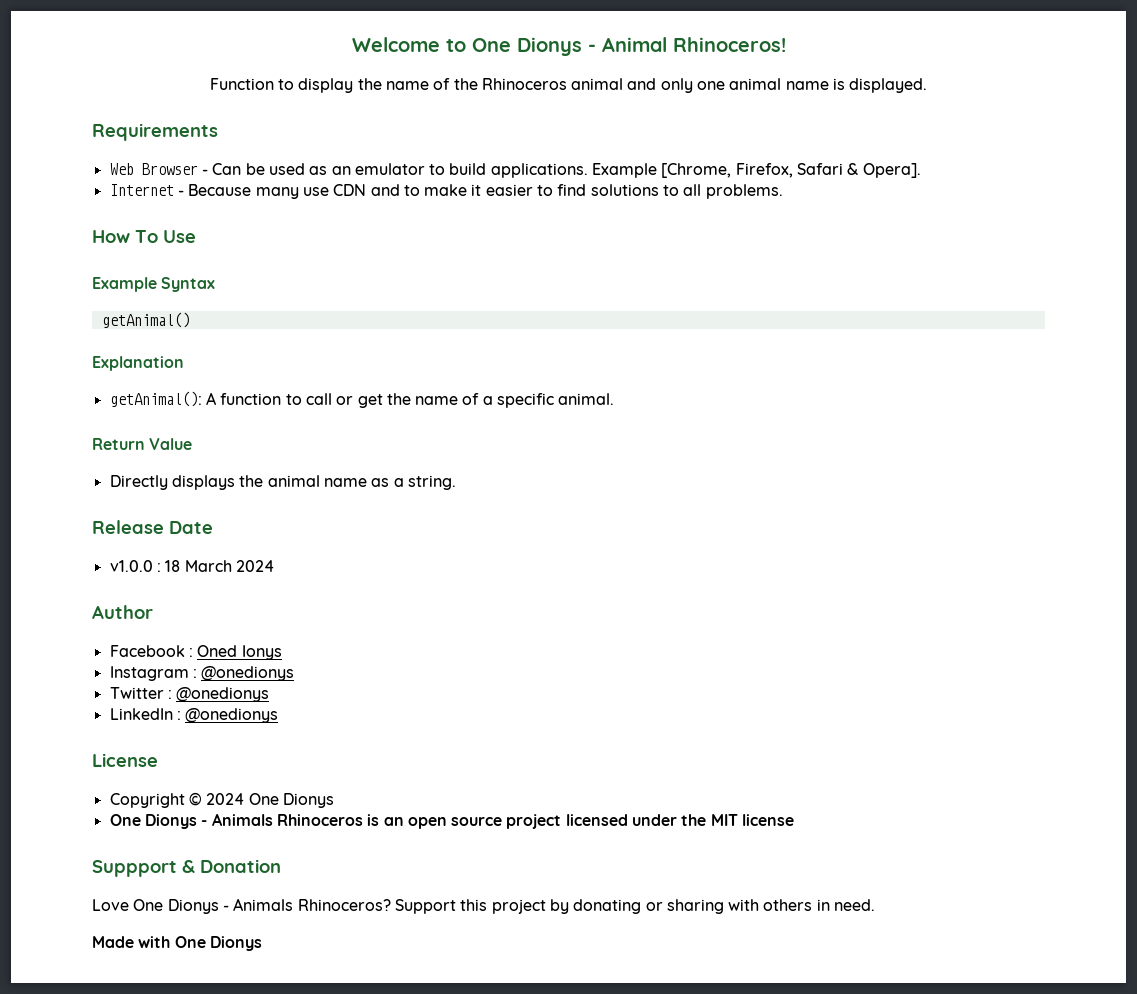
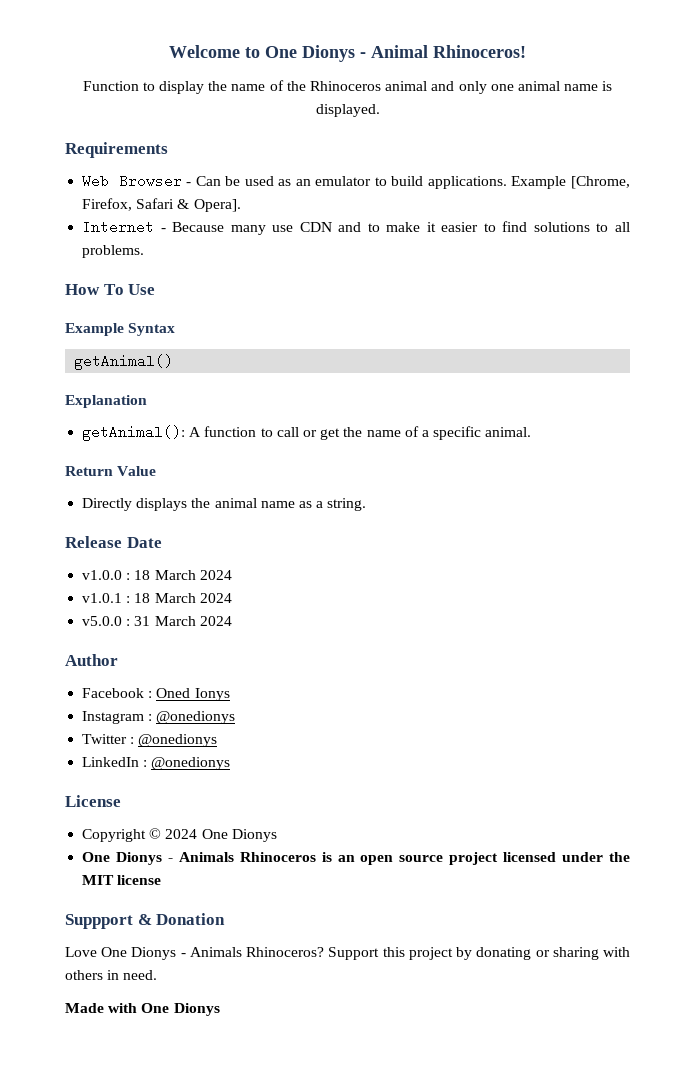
(274, 566) none -> [82,593,232,603] [82,616,232,626] // v1.0.1 : 18 March 2024 // v5.0.0 : 31 March 2024

